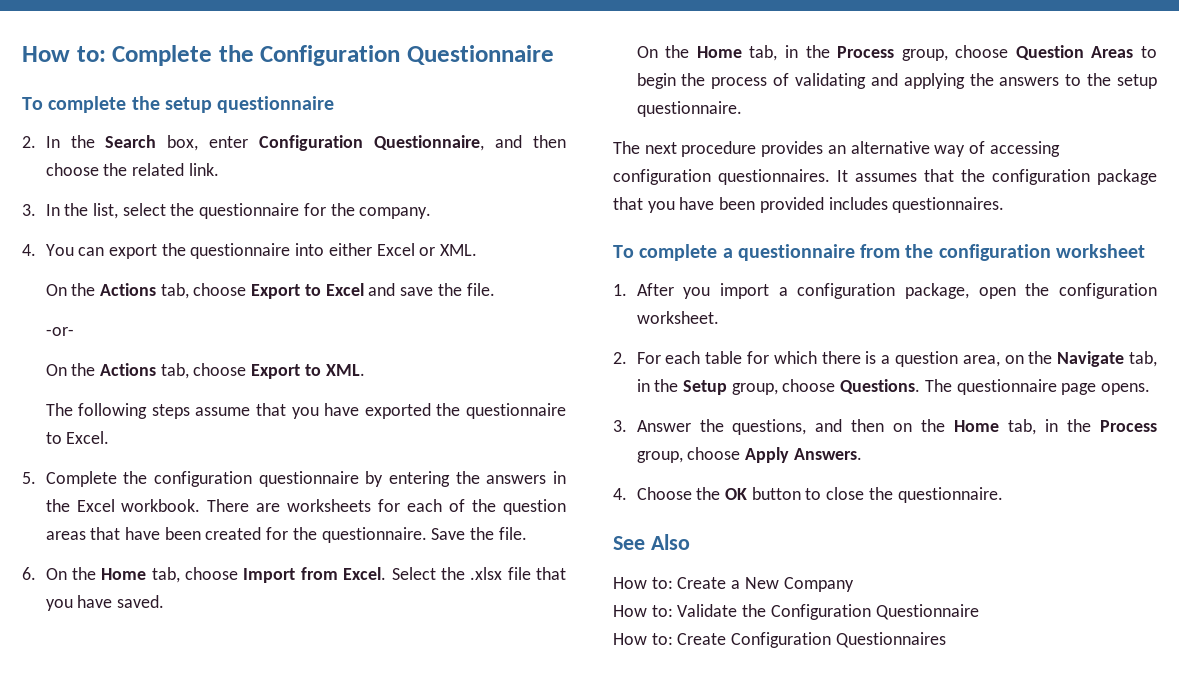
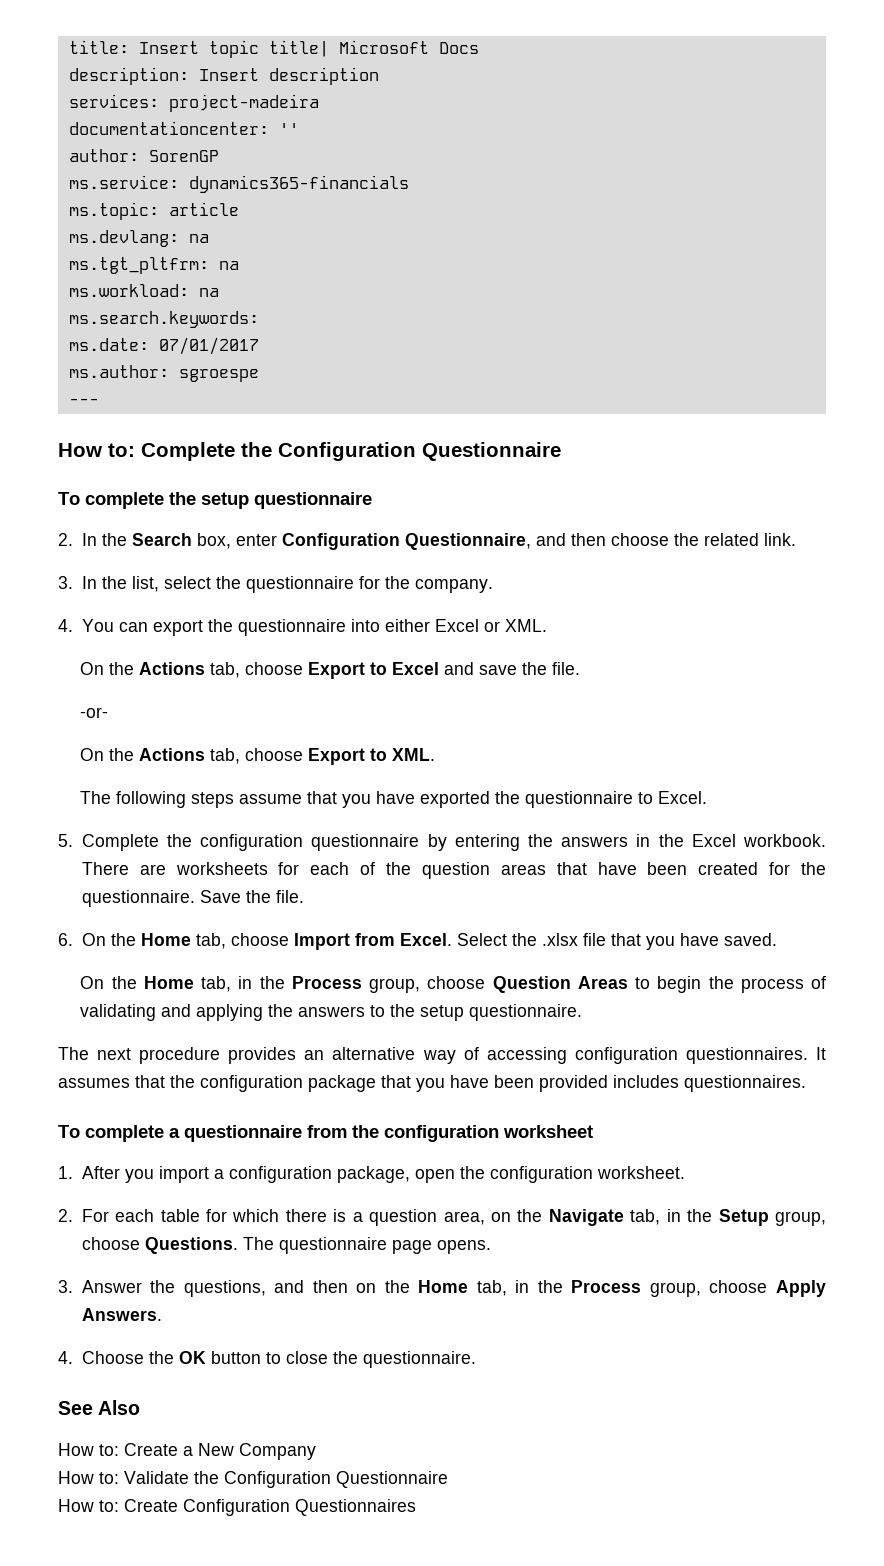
(22, 54) none -> [68,40,479,58] [68,67,379,85] [68,94,319,112] [68,121,299,135] [68,149,219,162] [68,175,409,193] [68,202,239,220] [68,230,209,247] [68,257,239,274] [68,284,219,297] [68,311,259,328] [68,337,259,355] [68,365,259,382] [68,398,99,405] title: Insert topic title| Microsoft Docs // description: Insert description // services: project-madeira // documentationcenter: '' // author: SorenGP // ms.service: dynamics365-financials // ms.topic: article // ms.devlang: na // ms.tgt_pltfrm: na // ms.workload: na // ms.search.keywords: // ms.date: 07/01/2017 // ms.author: sgroespe // --- //

